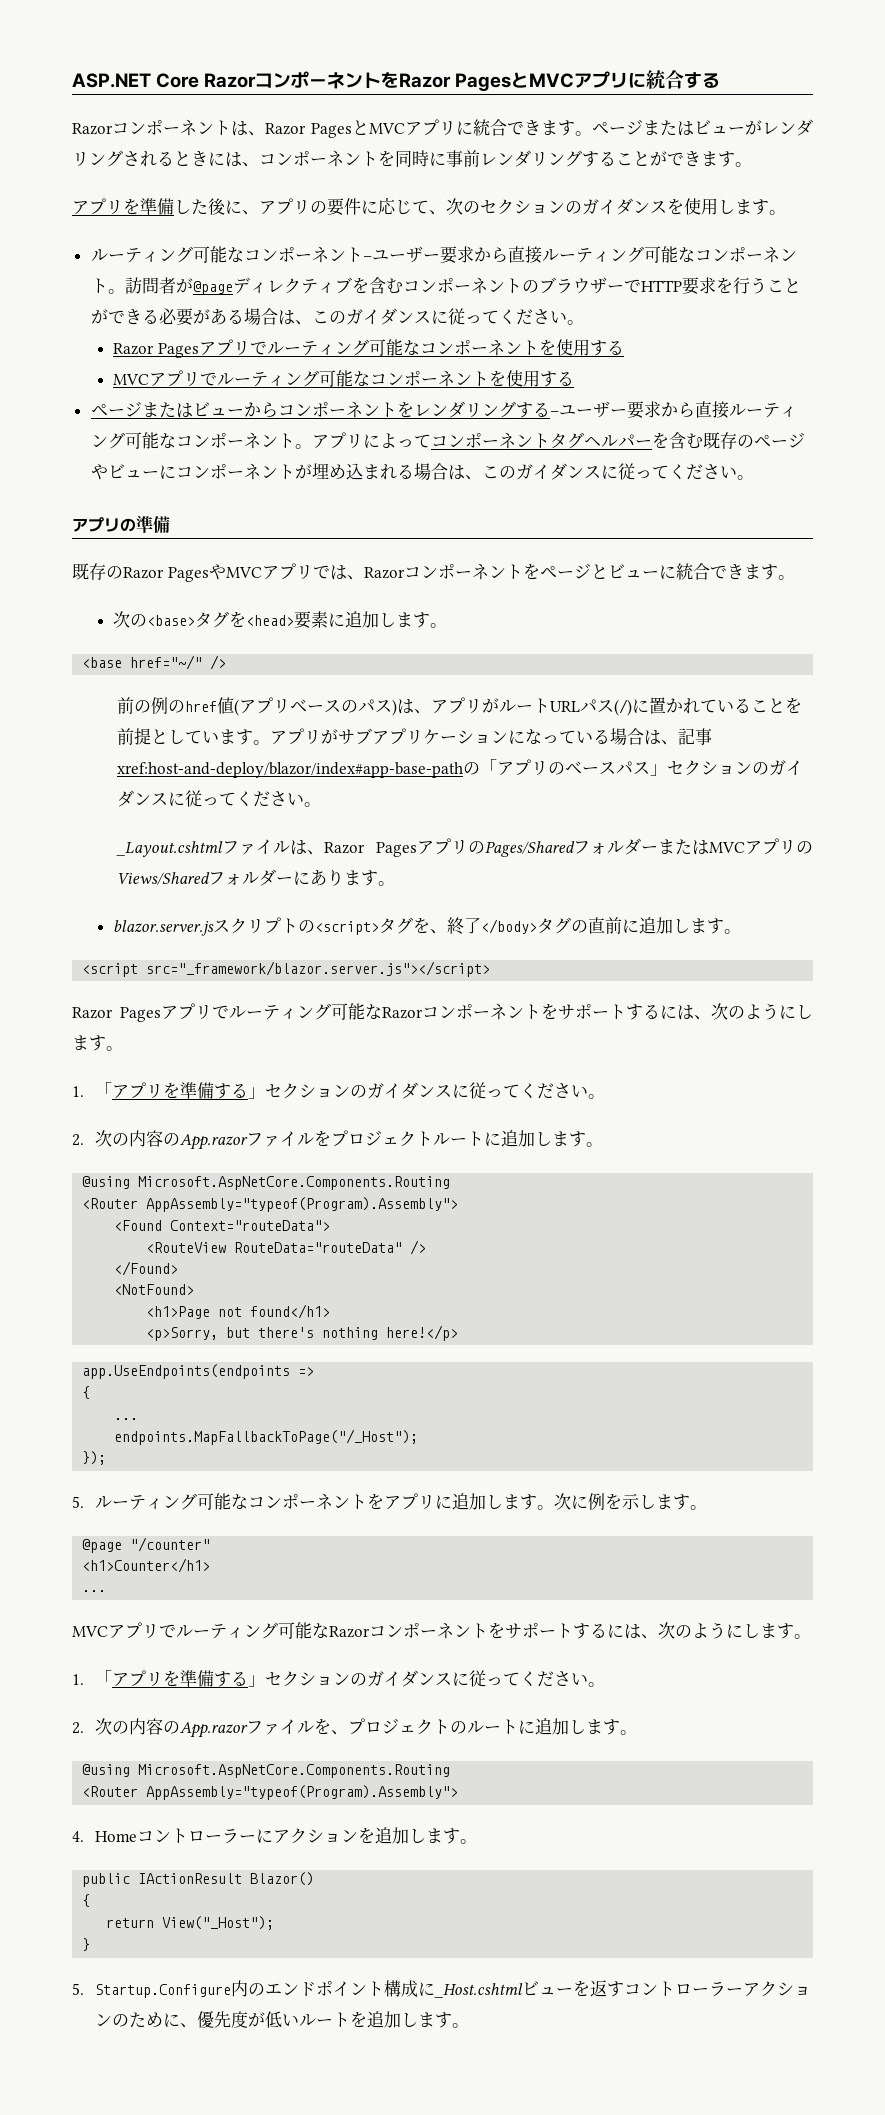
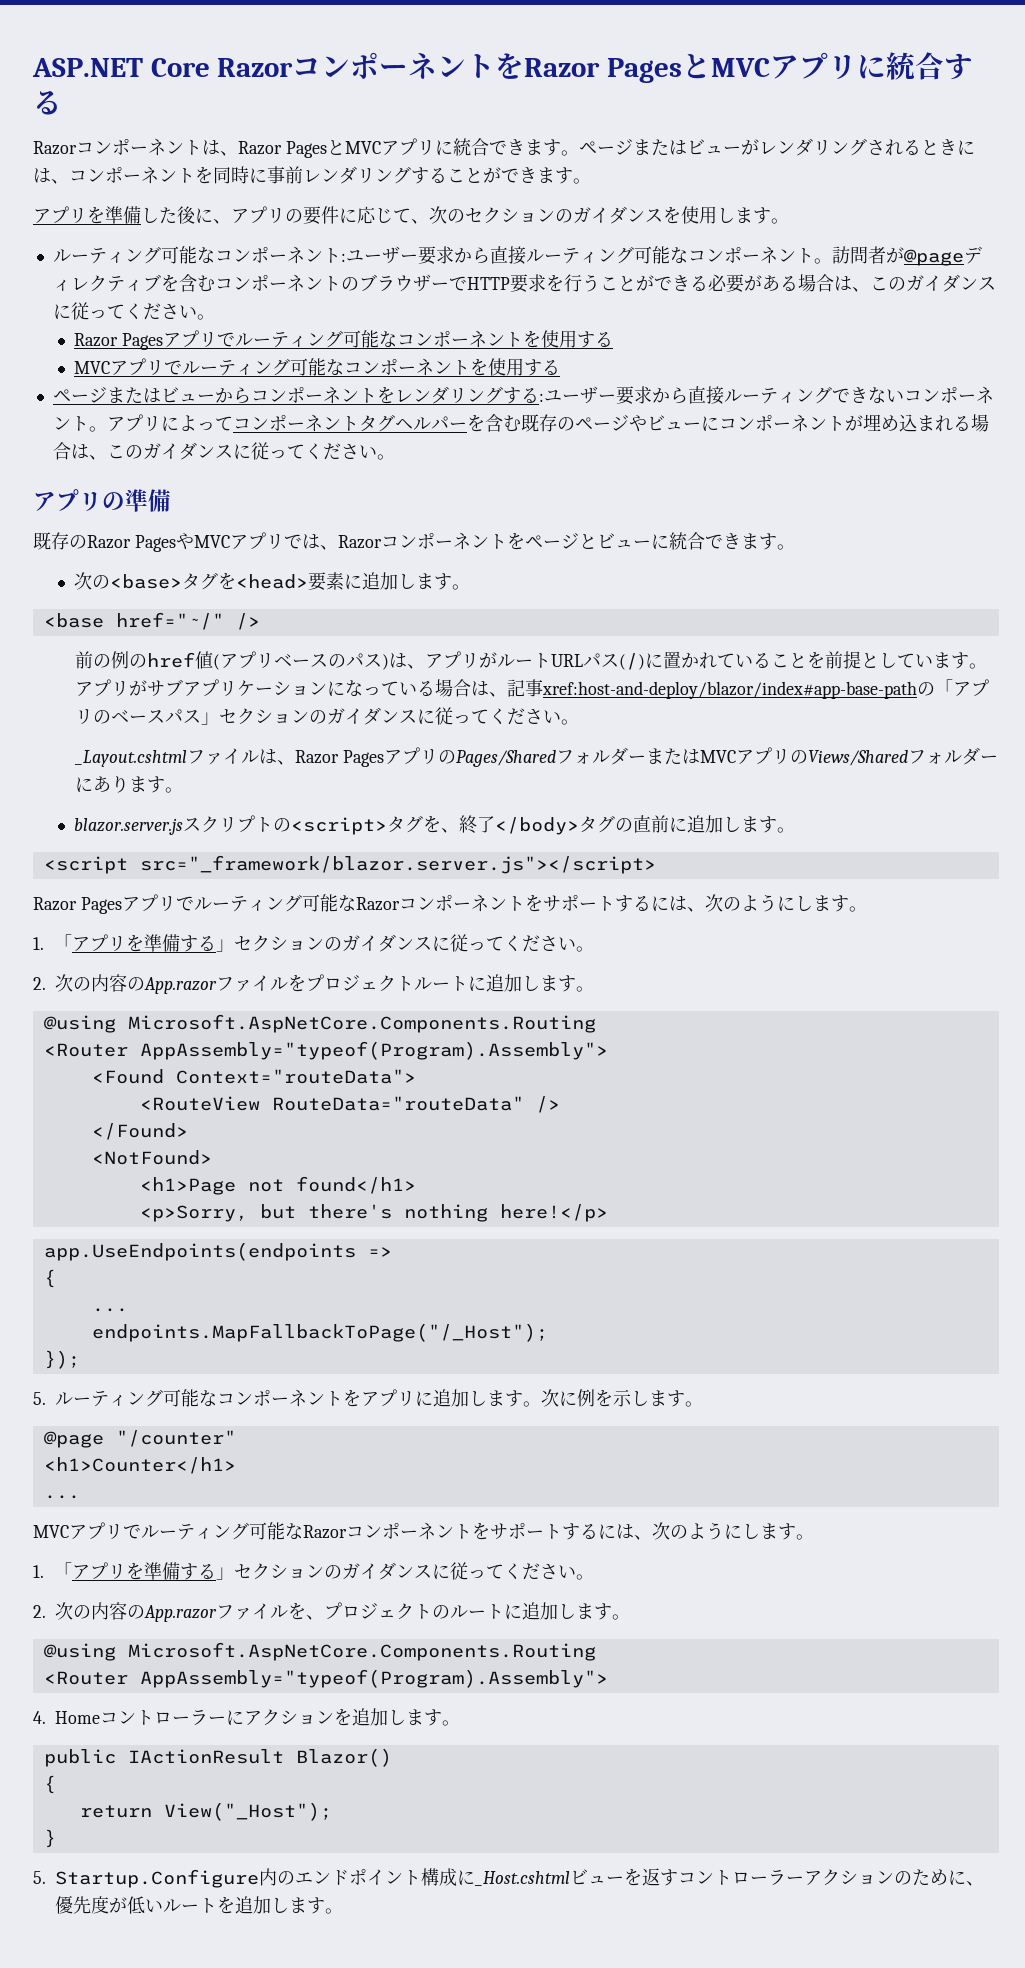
[362,256,372,261] – -> [340,253,346,262] :
[549,401,797,419] [90,432,176,449] –ユーザー要求から直接ルーティング可能な -> [538,386,904,405] :ユーザー要求から直接ルーティングできない

